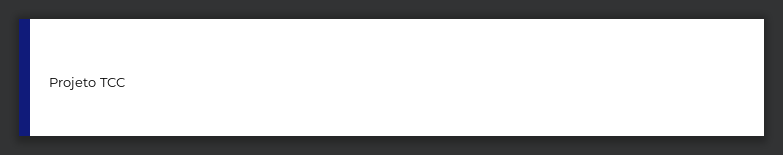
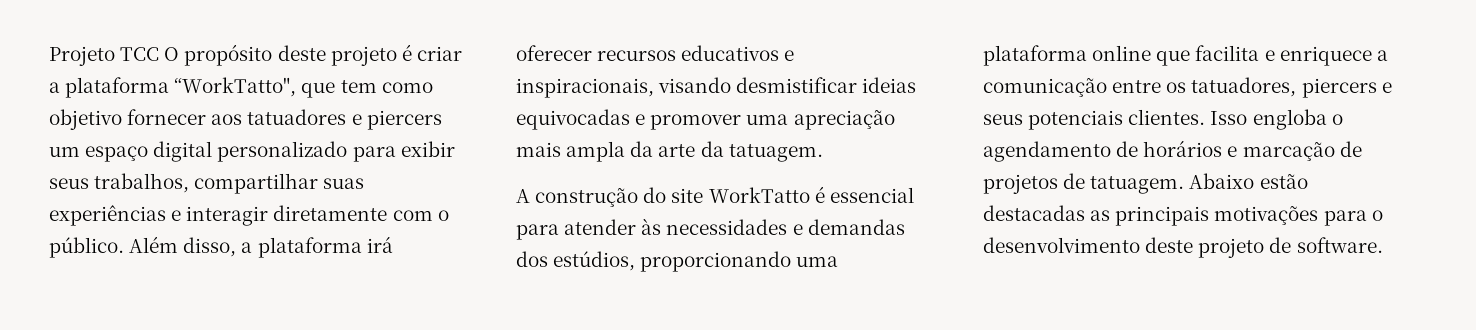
(125, 82) none -> [164,44,462,66] [49,77,433,98] [49,109,442,130] [49,141,455,162] [49,173,365,194] [49,205,449,226] [49,236,393,258] [516,45,795,61] [516,77,917,98] [516,109,895,130] [516,141,823,162] [516,186,914,207] [516,218,905,240] [516,251,839,272] [983,45,1388,66] [983,77,1392,98] [983,109,1343,130] [983,140,1362,162] [983,173,1308,194] [983,205,1383,226] [983,237,1383,258] O propósito deste projeto é criar a plataforma “WorkTatto", que tem como objetivo fornecer aos tatuadores e piercers um espaço digital personalizado para exibir seus trabalhos, compartilhar suas experiências e interagir diretamente com o público. Além disso, a plataforma irá oferecer recursos educativos e inspiracionais, visando desmistificar ideias equivocadas e promover uma apreciação mais ampla da arte da tatuagem. // A construção do site WorkTatto é essencial para atender às necessidades e demandas dos estúdios, proporcionando uma plataforma online que facilita e enriquece a comunicação entre os tatuadores, piercers e seus potenciais clientes. Isso engloba o agendamento de horários e marcação de projetos de tatuagem. Abaixo estão destacadas as principais motivações para o desenvolvimento deste projeto de software.

